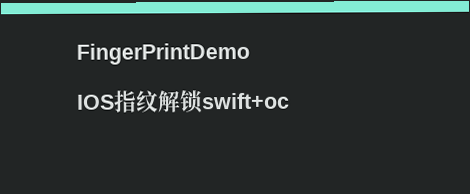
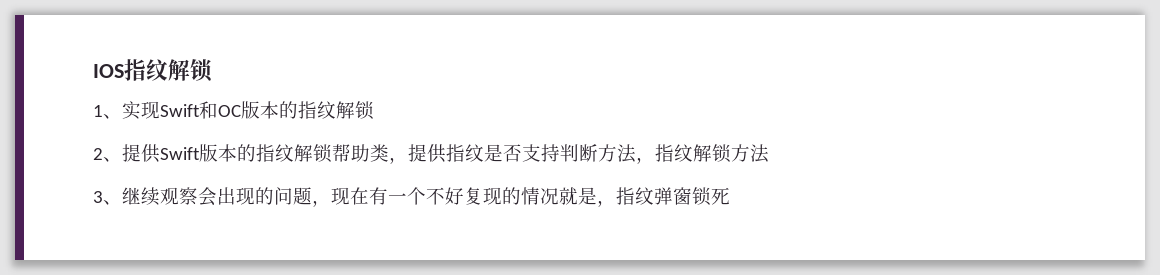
[76,42,250,65] FingerPrintDemo // -> (93, 71) none
[201,92,290,110] swift+oc -> [93,101,374,120] [93,144,769,164] [93,187,730,207] // 1、实现Swift和OC版本的指纹解锁 // 2、提供Swift版本的指纹解锁帮助类，提供指纹是否支持判断方法，指纹解锁方法 // 3、继续观察会出现的问题，现在有一个不好复现的情况就是，指纹弹窗锁死

